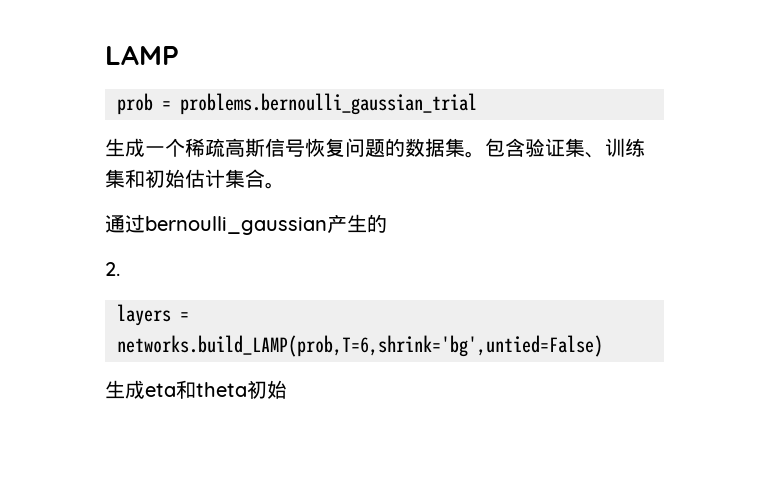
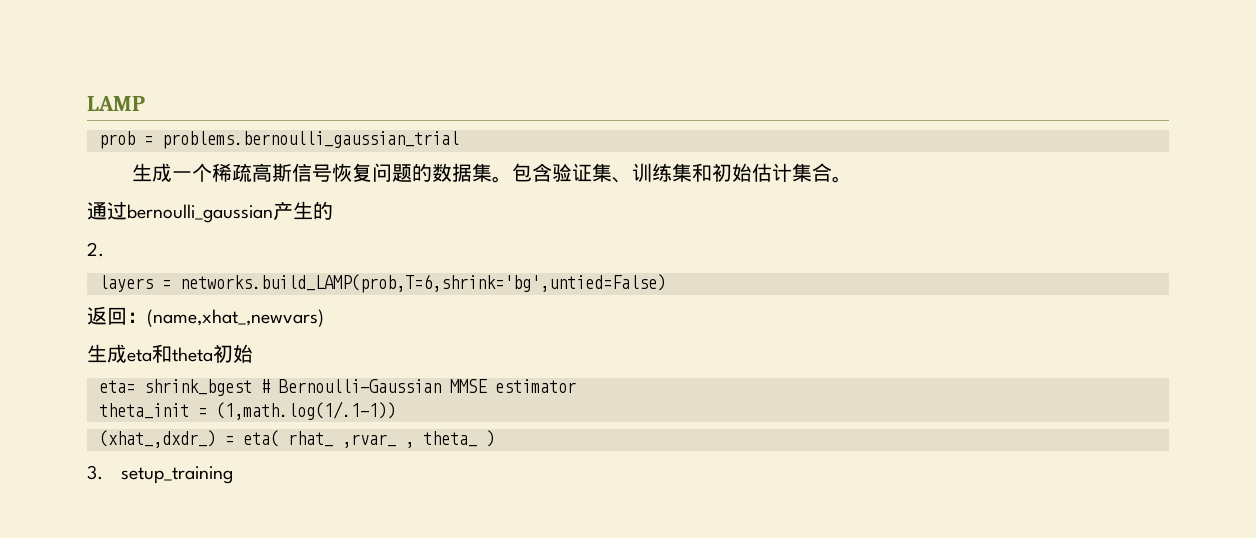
(603, 346) none -> [87,306,324,327] // 返回：(name,xhat_,newvars)
(287, 389) none -> [98,379,576,396] [98,401,396,420] [98,430,495,448] [87,465,233,484] // eta= shrink_bgest # Bernoulli-Gaussian MMSE estimator // theta_init = (1,math.log(1/.1-1)) // (xhat_,dxdr_) = eta( rhat_ ,rvar_ , theta_ ) // 3. setup_training

